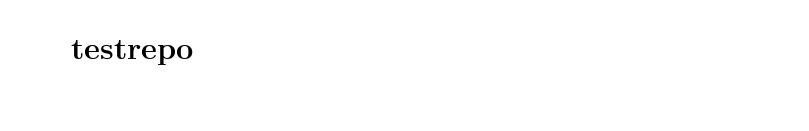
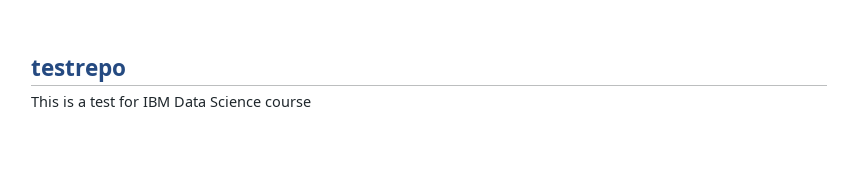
(193, 52) none -> [31,96,311,107] // This is a test for IBM Data Science course

